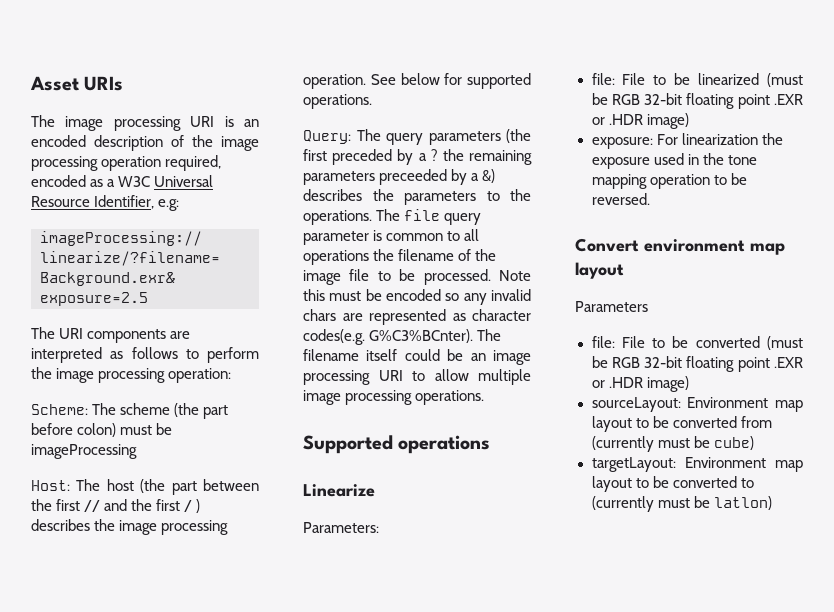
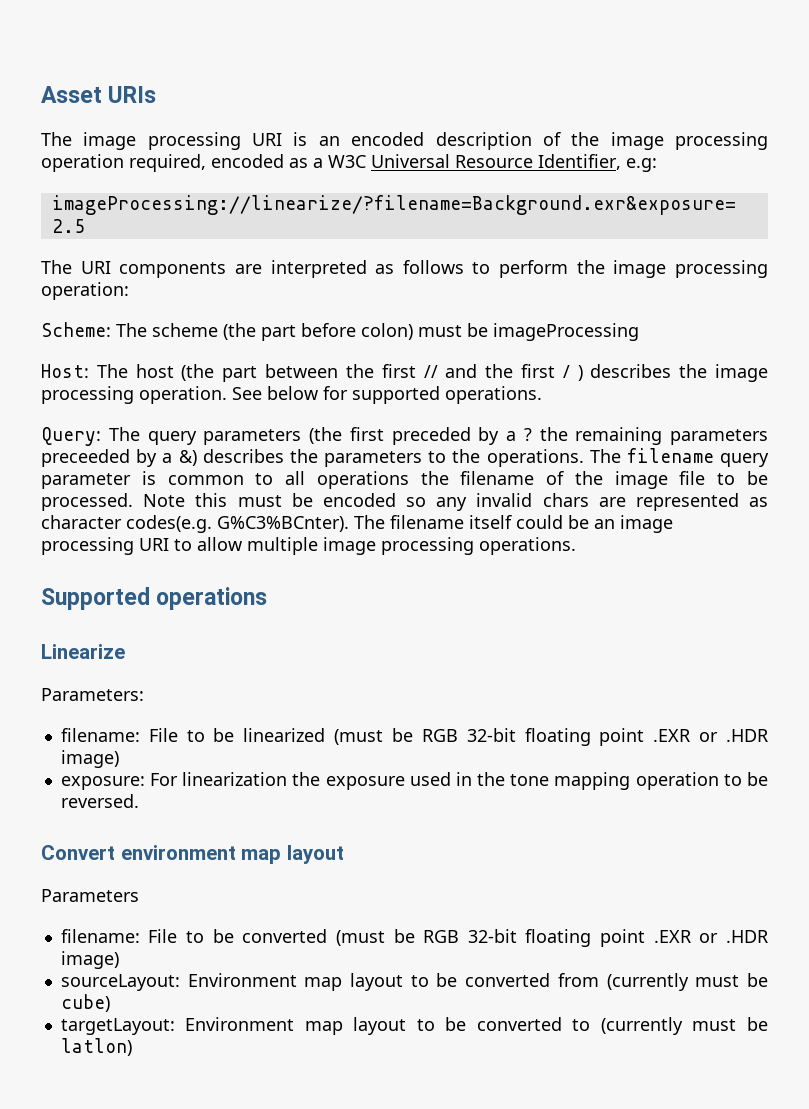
[404,209,441,221] file -> [626,448,714,463] filename
[591,73,615,85] file: -> [60,728,140,742] filename:
[591,336,615,348] file: -> [60,929,140,943] filename:

